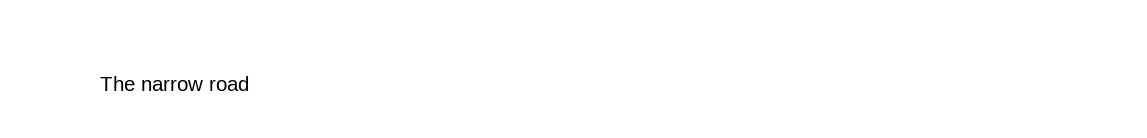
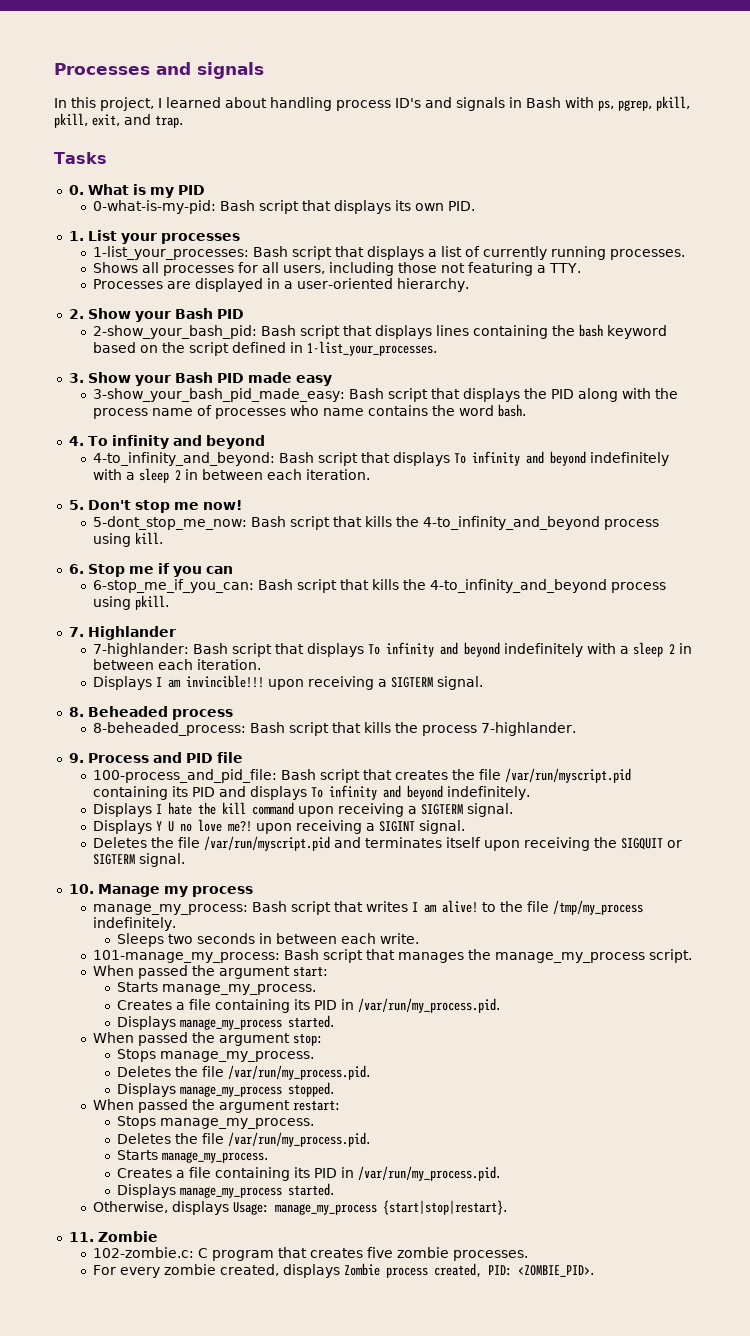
[100,76,249,91] The narrow road -> [54,62,264,79] [54,96,690,111] [54,113,183,128] [54,152,107,164] [68,184,205,198] [93,200,476,214] [68,230,240,244] [93,246,686,260] [93,262,582,276] [93,278,470,292] [68,308,244,322] [93,324,668,339] [93,341,438,356] [68,372,332,386] [93,388,679,402] [93,404,527,419] [68,435,265,449] [93,451,670,466] [93,468,371,483] [68,500,242,513] [93,516,660,530] [93,532,164,547] [68,563,233,577] [93,579,667,593] [93,595,170,610] [68,626,176,640] [93,642,693,657] [93,659,262,670] [93,675,484,690] [68,706,233,720] [93,722,577,736] [68,752,243,763] [93,768,632,783] [93,785,531,800] [93,802,514,817] [93,819,466,834] [93,836,683,851] [93,853,186,867] [68,884,253,897] [93,900,644,915] [93,917,177,931] [117,933,420,947] [93,949,693,963] [93,965,329,979] [117,982,317,995] [117,998,501,1013] [117,1015,335,1030] [93,1032,323,1046] [117,1049,315,1062] [117,1065,371,1080] [117,1082,335,1097] [93,1099,341,1113] [117,1116,315,1129] [117,1132,371,1147] [117,1150,269,1163] [117,1166,501,1181] [117,1183,335,1198] [93,1200,508,1215] [68,1231,158,1242] [93,1247,529,1261] [93,1263,595,1278] Processes and signals // In this project, I learned about handling process ID's and signals in Bash with ps, pgrep, pkill, pkill, exit, and trap. // Tasks // 0. What is my PID // 0-what-is-my-pid: Bash script that displays its own PID. // 1. List your processes // 1-list_your_processes: Bash script that displays a list of currently running processes. // Shows all processes for all users, including those not featuring a TTY. // Processes are displayed in a user-oriented hierarchy. // 2. Show your Bash PID // 2-show_your_bash_pid: Bash script that displays lines containing the bash keyword based on the script defined in 1-list_your_processes. // 3. Show your Bash PID made easy // 3-show_your_bash_pid_made_easy: Bash script that displays the PID along with the process name of processes who name contains the word bash. // 4. To infinity and beyond // 4-to_infinity_and_beyond: Bash script that displays To infinity and beyond indefinitely with a sleep 2 in between each iteration. // 5. Don't stop me now! // 5-dont_stop_me_now: Bash script that kills the 4-to_infinity_and_beyond process using kill. // 6. Stop me if you can // 6-stop_me_if_you_can: Bash script that kills the 4-to_infinity_and_beyond process using pkill. // 7. Highlander // 7-highlander: Bash script that displays To infinity and beyond indefinitely with a sleep 2 in between each iteration. // Displays I am invincible!!! upon receiving a SIGTERM signal. // 8. Beheaded process // 8-beheaded_process: Bash script that kills the process 7-highlander. // 9. Process and PID file // 100-process_and_pid_file: Bash script that creates the file /var/run/myscript.pid containing its PID and displays To infinity and beyond indefinitely. // Displays I hate the kill command upon receiving a SIGTERM signal. // Displays Y U no love me?! upon receiving a SIGINT signal. // Deletes the file /var/run/myscript.pid and terminates itself upon receiving the SIGQUIT or SIGTERM signal. // 10. Manage my process // manage_my_process: Bash script that writes I am alive! to the file /tmp/my_process indefinitely. // Sleeps two seconds in between each write. // 101-manage_my_process: Bash script that manages the manage_my_process script. // When passed the argument start: // Starts manage_my_process. // Creates a file containing its PID in /var/run/my_process.pid. // Displays manage_my_process started. // When passed the argument stop: // Stops manage_my_process. // Deletes the file /var/run/my_process.pid. // Displays manage_my_process stopped. // When passed the argument restart: // Stops manage_my_process. // Deletes the file /var/run/my_process.pid. // Starts manage_my_process. // Creates a file containing its PID in /var/run/my_process.pid. // Displays manage_my_process started. // Otherwise, displays Usage: manage_my_process {start|stop|restart}. // 11. Zombie // 102-zombie.c: C program that creates five zombie processes. // For every zombie created, displays Zombie process created, PID: <ZOMBIE_PID>.

